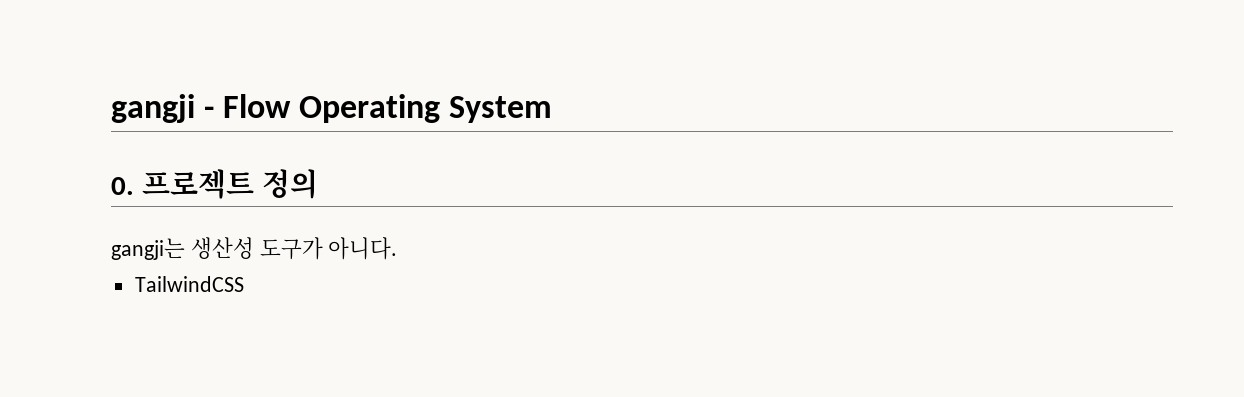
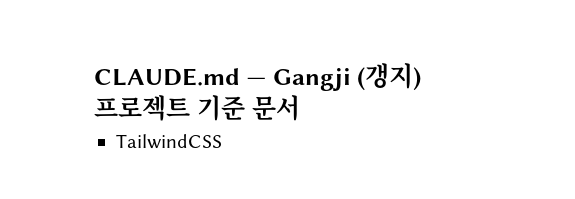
[111,94,553,123] [111,169,318,199] [111,237,398,260] gangji - Flow Operating System // 0. 프로젝트 정의 // gangji는 생산성 도구가 아니다. -> [94,63,422,91] [94,95,300,121] CLAUDE.md — Gangji (갱지) 프로젝트 기준 문서

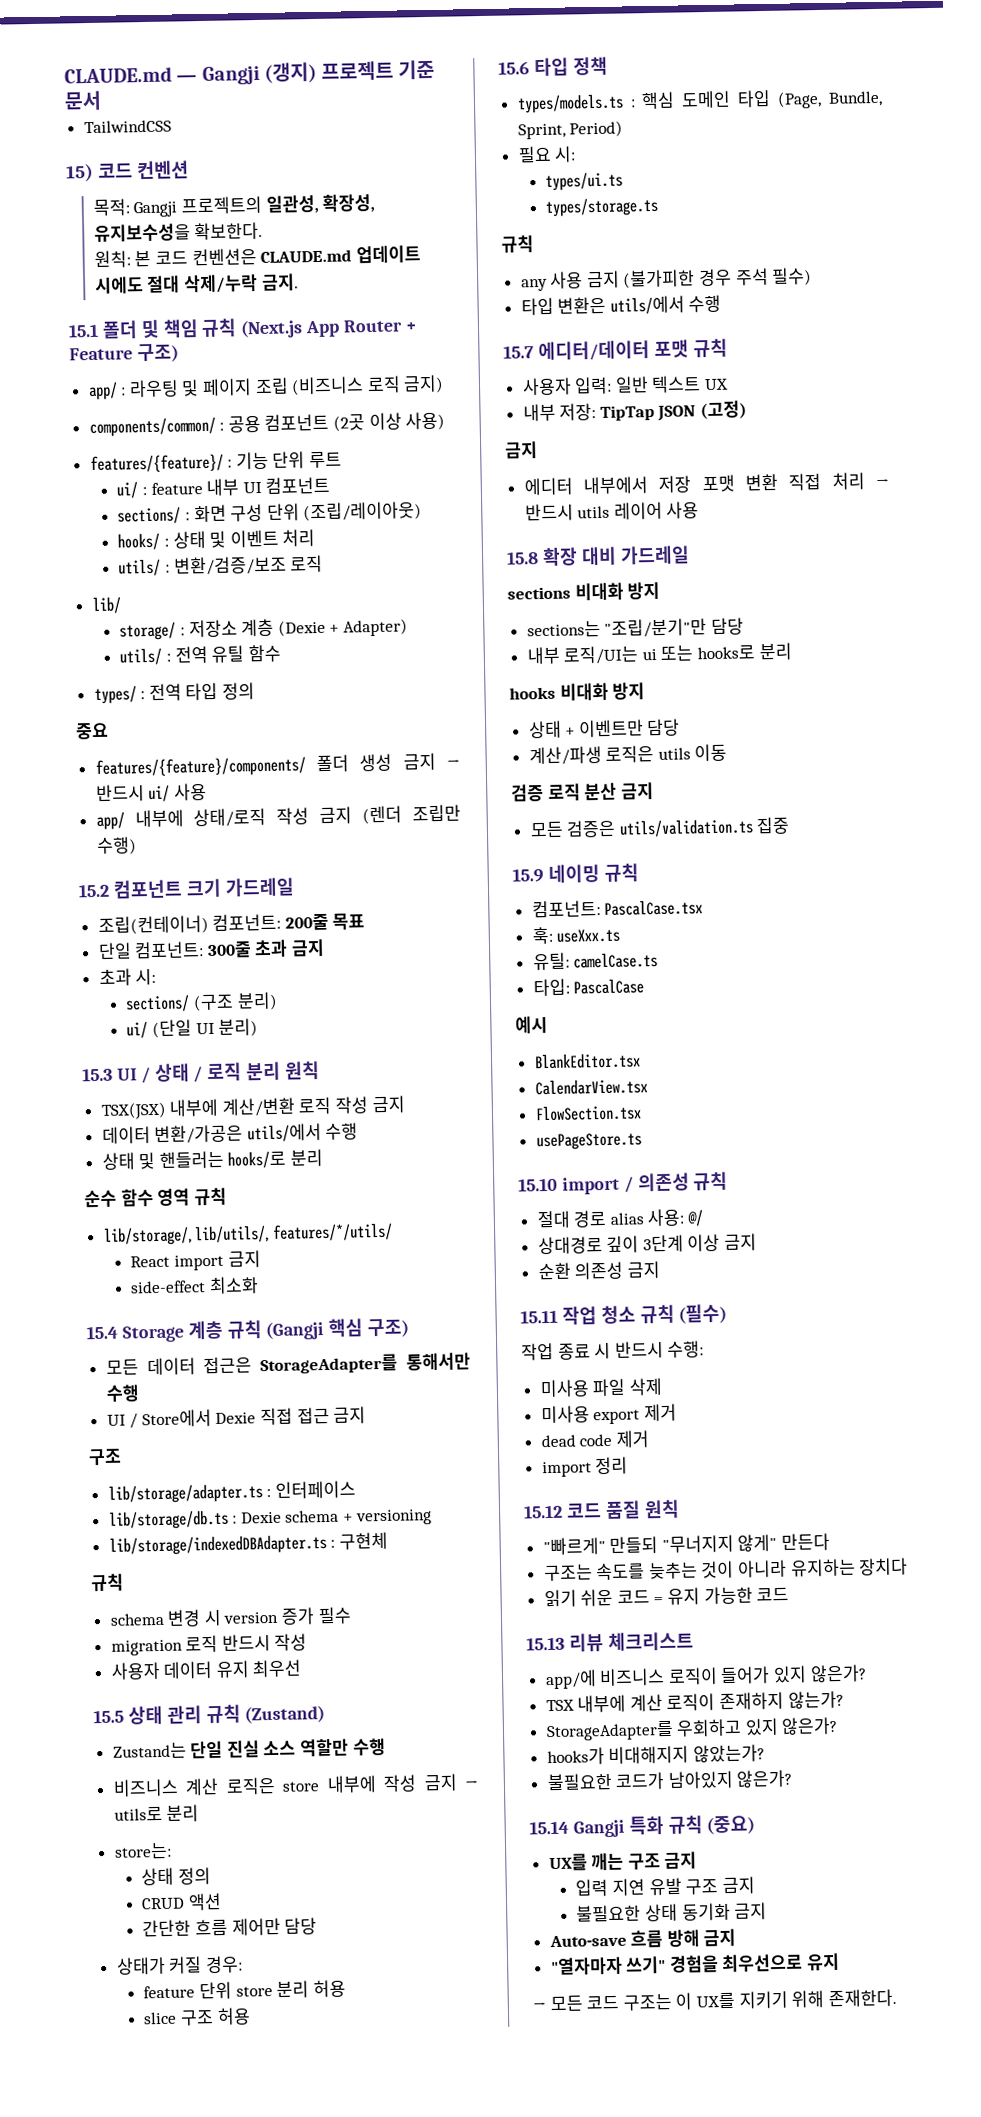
(222, 141) none -> [66,160,189,183] [92,193,376,218] [93,221,264,242] [93,245,421,268] [94,273,299,294] [68,318,418,339] [69,343,179,363] [87,374,445,401] [88,411,446,438] [89,451,343,474] [116,476,331,499] [117,501,423,525] [117,529,316,551] [118,554,324,577] [91,596,122,615] [119,618,408,641] [119,644,281,666] [93,682,256,705] [75,722,109,740] [94,752,460,778] [95,783,207,803] [95,804,461,830] [95,836,137,855] [78,877,295,899] [97,913,366,935] [97,938,326,960] [98,968,157,986] [125,991,278,1013] [126,1018,259,1039] [82,1061,321,1084] [100,1095,405,1120] [101,1122,359,1144] [101,1148,324,1170] [84,1187,227,1208] [102,1222,393,1246] [130,1250,261,1271] [130,1276,260,1295] [86,1318,410,1343] [105,1352,471,1376] [105,1384,140,1402] [106,1406,367,1429] [88,1448,122,1466] [107,1480,356,1504] [108,1509,432,1530] [108,1531,388,1556] [91,1573,124,1592] [109,1606,352,1627] [110,1633,308,1656] [110,1659,302,1680] [93,1704,326,1725] [112,1737,386,1760] [112,1773,479,1797] [113,1804,200,1822] [113,1841,172,1860] [141,1867,212,1886] [141,1892,223,1911] [142,1917,318,1938] [115,1955,243,1975] [143,1979,346,2000] [143,2007,251,2026] [498,56,608,77] [516,89,883,114] [517,120,624,140] [517,145,577,164] [545,171,624,191] [545,196,660,217] [501,235,534,253] [520,267,813,292] [520,294,722,316] [503,338,728,362] [521,375,730,396] [522,400,748,422] [505,441,538,459] [523,472,889,496] [524,501,700,522] [506,545,690,567] [507,581,661,601] [526,617,744,639] [526,642,792,665] [509,682,646,701] [528,718,681,739] [528,743,728,766] [511,782,654,802] [529,816,791,839] [512,863,639,883] [531,899,704,919] [531,926,621,945] [532,951,659,971] [532,978,645,997] [515,1015,548,1034] [533,1052,641,1070] [534,1078,648,1096] [534,1104,642,1122] [535,1132,642,1151] [518,1171,729,1195] [536,1208,705,1229] [537,1233,758,1255] [537,1261,660,1281] [520,1303,728,1325] [521,1340,705,1361] [539,1378,663,1398] [540,1403,677,1425] [540,1430,649,1448] [541,1456,629,1478] [523,1499,680,1520] [542,1533,831,1556] [543,1557,909,1582] [543,1586,790,1608] [526,1631,694,1652] [544,1664,867,1690] [545,1690,844,1713] [545,1716,839,1742] [546,1744,765,1766] [546,1769,794,1792] [529,1815,756,1838] [548,1851,698,1872] [575,1876,755,1897] [576,1902,768,1923] [548,1928,737,1948] [550,1952,841,1976] [532,1988,897,2013] // 15) 코드 컨벤션 // 목적: Gangji 프로젝트의 일관성, 확장성, 유지보수성을 확보한다. // 원칙: 본 코드 컨벤션은 CLAUDE.md 업데이트 시에도 절대 삭제/누락 금지. // 15.1 폴더 및 책임 규칙 (Next.js App Router + Feature 구조) // app/ : 라우팅 및 페이지 조립 (비즈니스 로직 금지) // components/common/ : 공용 컴포넌트 (2곳 이상 사용) // features/{feature}/ : 기능 단위 루트 // ui/ : feature 내부 UI 컴포넌트 // sections/ : 화면 구성 단위 (조립/레이아웃) // hooks/ : 상태 및 이벤트 처리 // utils/ : 변환/검증/보조 로직 // lib/ // storage/ : 저장소 계층 (Dexie + Adapter) // utils/ : 전역 유틸 함수 // types/ : 전역 타입 정의 // 중요 // features/{feature}/components/ 폴더 생성 금지 → 반드시 ui/ 사용 // app/ 내부에 상태/로직 작성 금지 (렌더 조립만 수행) // 15.2 컴포넌트 크기 가드레일 // 조립(컨테이너) 컴포넌트: 200줄 목표 // 단일 컴포넌트: 300줄 초과 금지 // 초과 시: // sections/ (구조 분리) // ui/ (단일 UI 분리) // 15.3 UI / 상태 / 로직 분리 원칙 // TSX(JSX) 내부에 계산/변환 로직 작성 금지 // 데이터 변환/가공은 utils/에서 수행 // 상태 및 핸들러는 hooks/로 분리 // 순수 함수 영역 규칙 // lib/storage/, lib/utils/, features/*/utils/ // React import 금지 // side-effect 최소화 // 15.4 Storage 계층 규칙 (Gangji 핵심 구조) // 모든 데이터 접근은 StorageAdapter를 통해서만 수행 // UI / Store에서 Dexie 직접 접근 금지 // 구조 // lib/storage/adapter.ts : 인터페이스 // lib/storage/db.ts : Dexie schema + versioning // lib/storage/indexedDBAdapter.ts : 구현체 // 규칙 // schema 변경 시 version 증가 필수 // migration 로직 반드시 작성 // 사용자 데이터 유지 최우선 // 15.5 상태 관리 규칙 (Zustand) // Zustand는 단일 진실 소스 역할만 수행 // 비즈니스 계산 로직은 store 내부에 작성 금지 → utils로 분리 // store는: // 상태 정의 // CRUD 액션 // 간단한 흐름 제어만 담당 // 상태가 커질 경우: // feature 단위 store 분리 허용 // slice 구조 허용 // 15.6 타입 정책 // types/models.ts : 핵심 도메인 타입 (Page, Bundle, Sprint, Period) // 필요 시: // types/ui.ts // types/storage.ts // 규칙 // any 사용 금지 (불가피한 경우 주석 필수) // 타입 변환은 utils/에서 수행 // 15.7 에디터/데이터 포맷 규칙 // 사용자 입력: 일반 텍스트 UX // 내부 저장: TipTap JSON (고정) // 금지 // 에디터 내부에서 저장 포맷 변환 직접 처리 → 반드시 utils 레이어 사용 // 15.8 확장 대비 가드레일 // sections 비대화 방지 // sections는 "조립/분기"만 담당 // 내부 로직/UI는 ui 또는 hooks로 분리 // hooks 비대화 방지 // 상태 + 이벤트만 담당 // 계산/파생 로직은 utils 이동 // 검증 로직 분산 금지 // 모든 검증은 utils/validation.ts 집중 // 15.9 네이밍 규칙 // 컴포넌트: PascalCase.tsx // 훅: useXxx.ts // 유틸: camelCase.ts // 타입: PascalCase // 예시 // BlankEditor.tsx // CalendarView.tsx // FlowSection.tsx // usePageStore.ts // 15.10 import / 의존성 규칙 // 절대 경로 alias 사용: @/ // 상대경로 깊이 3단계 이상 금지 // 순환 의존성 금지 // 15.11 작업 청소 규칙 (필수) // 작업 종료 시 반드시 수행: // 미사용 파일 삭제 // 미사용 export 제거 // dead code 제거 // import 정리 // 15.12 코드 품질 원칙 // "빠르게" 만들되 "무너지지 않게" 만든다 // 구조는 속도를 늦추는 것이 아니라 유지하는 장치다 // 읽기 쉬운 코드 = 유지 가능한 코드 // 15.13 리뷰 체크리스트 // app/에 비즈니스 로직이 들어가 있지 않은가? // TSX 내부에 계산 로직이 존재하지 않는가? // StorageAdapter를 우회하고 있지 않은가? // hooks가 비대해지지 않았는가? // 불필요한 코드가 남아있지 않은가? // 15.14 Gangji 특화 규칙 (중요) // UX를 깨는 구조 금지 // 입력 지연 유발 구조 금지 // 불필요한 상태 동기화 금지 // Auto-save 흐름 방해 금지 // "열자마자 쓰기" 경험을 최우선으로 유지 // → 모든 코드 구조는 이 UX를 지키기 위해 존재한다.

